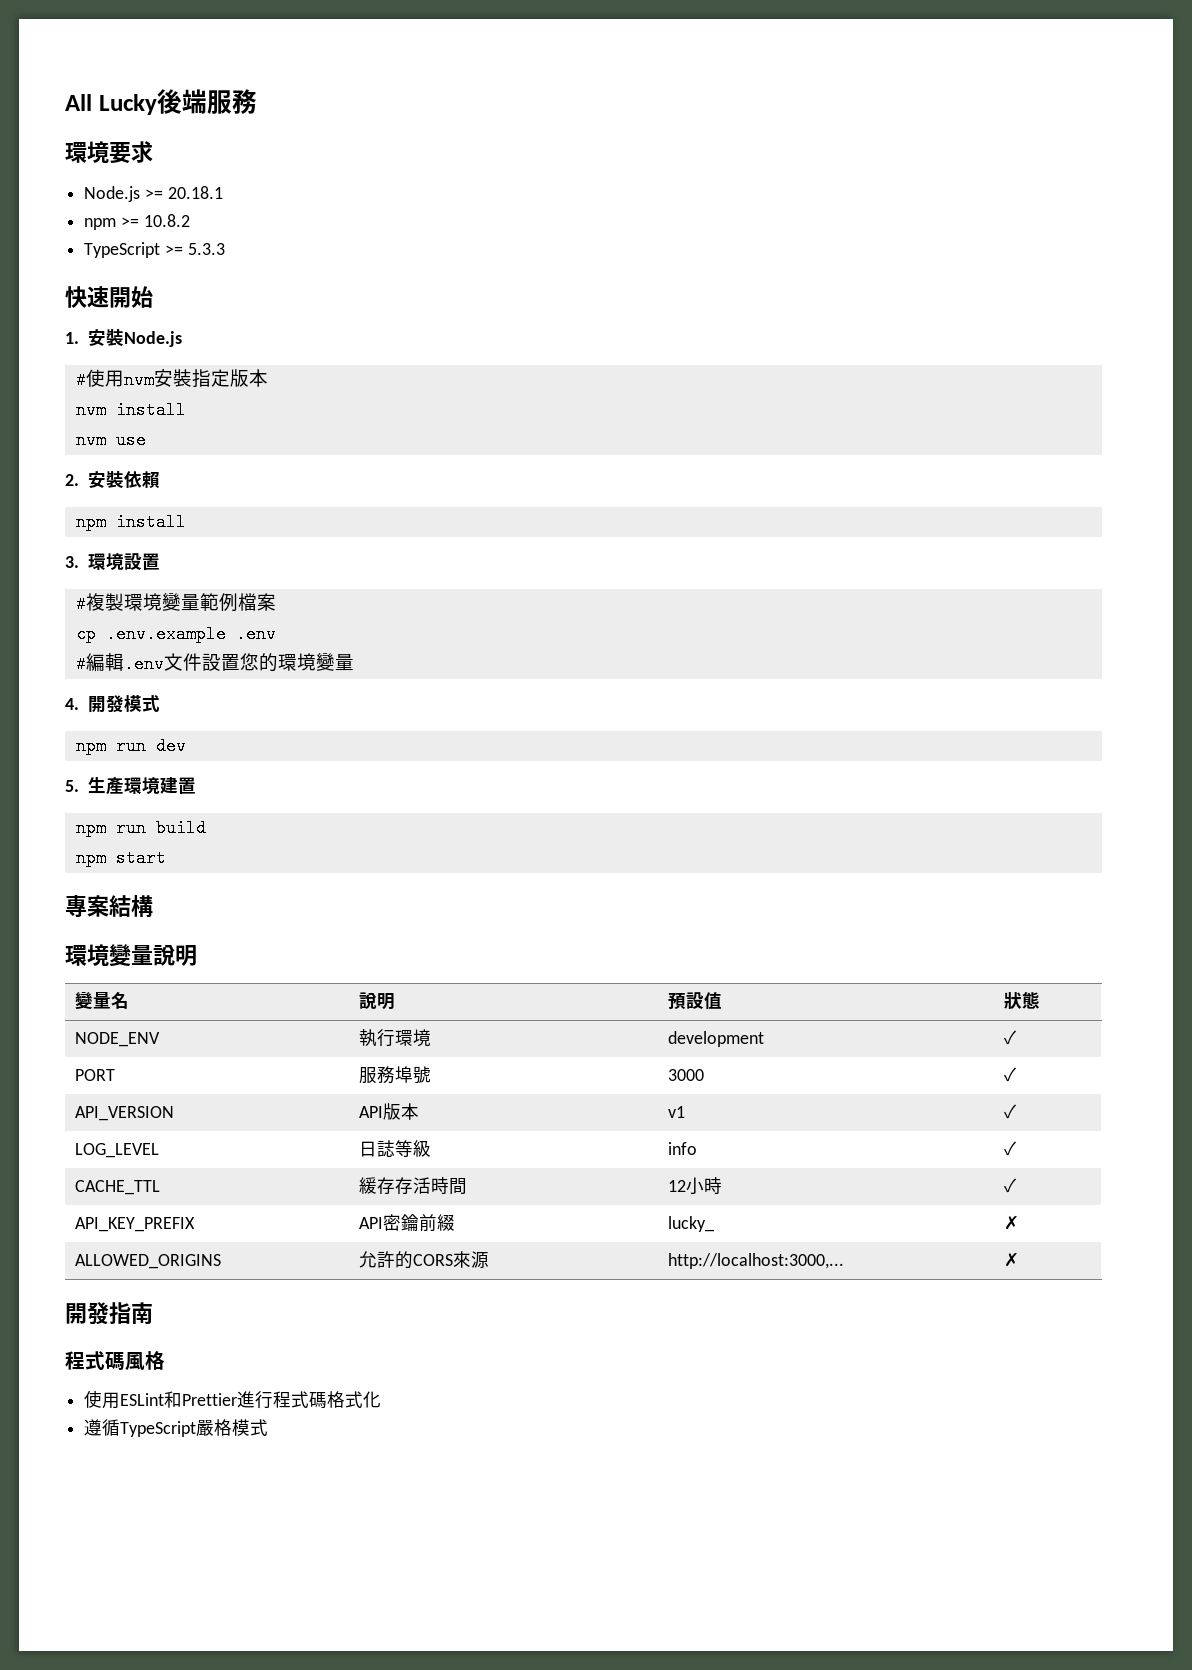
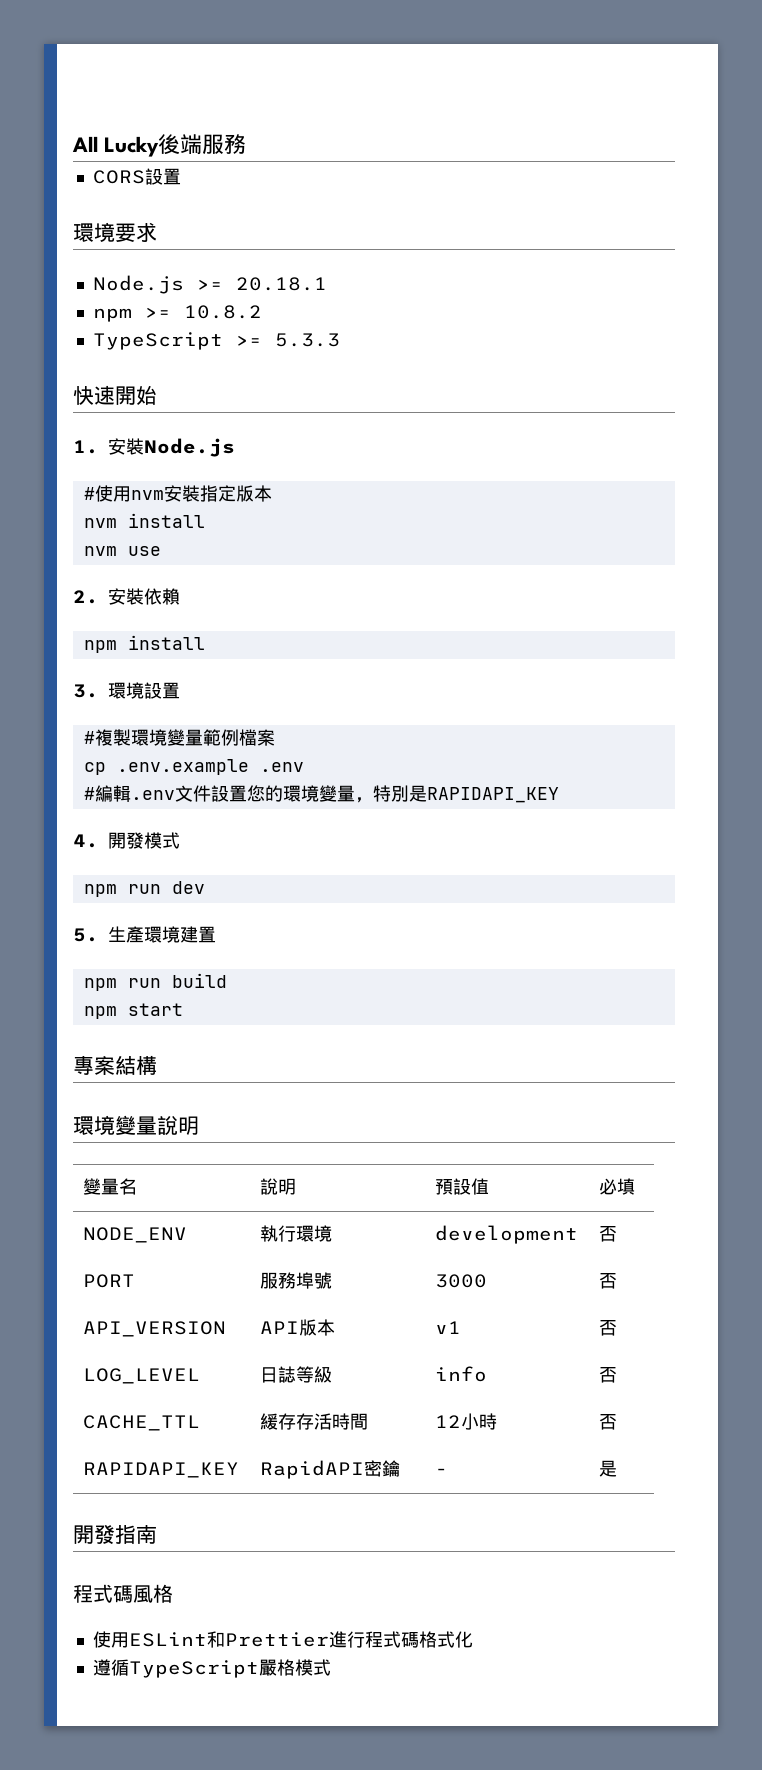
(257, 101) none -> [92,168,181,185] // CORS設置
(354, 662) none -> [354,785,559,803] ，特別是RAPIDAPI_KEY
[1003,992,1040,1009] 狀態 -> [599,1178,636,1195] 必填
[1003,1030,1017,1045] ✓ -> [599,1226,618,1242] 否
[1003,1067,1017,1082] ✓ -> [599,1273,618,1289] 否
[1003,1104,1017,1119] ✓ -> [599,1320,618,1336] 否
[1003,1141,1017,1156] ✓ -> [599,1367,618,1383] 否
[1003,1178,1017,1193] [74,1217,195,1232] [358,1214,455,1232] [667,1216,714,1232] [1003,1215,1019,1230] [74,1254,221,1269] [358,1251,489,1269] [667,1253,844,1269] [1003,1252,1019,1267] ✓ // API_KEY_PREFIX | API密鑰前綴 | lucky_ | ✗ // ALLOWED_ORIGINS | 允許的CORS來源 | http://localhost:3000,... | ✗ -> [599,1414,618,1430] [83,1462,240,1478] [260,1460,401,1479] [435,1468,449,1475] [599,1460,618,1477] 否 // RAPIDAPI_KEY | RapidAPI密鑰 | - | 是

